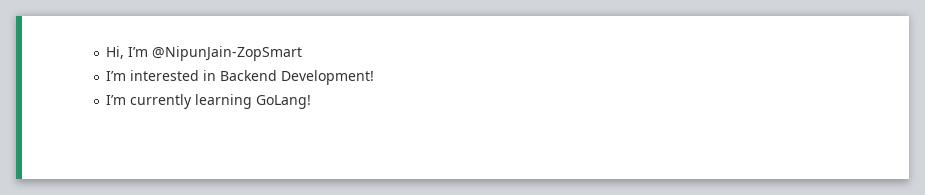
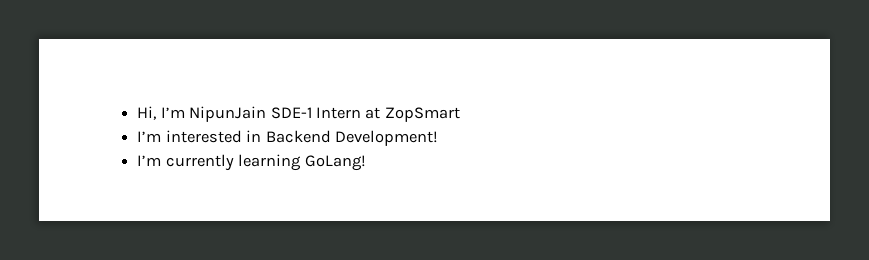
[152,46,303,61] @NipunJain-ZopSmart -> [189,106,460,122] NipunJain SDE-1 Intern at ZopSmart

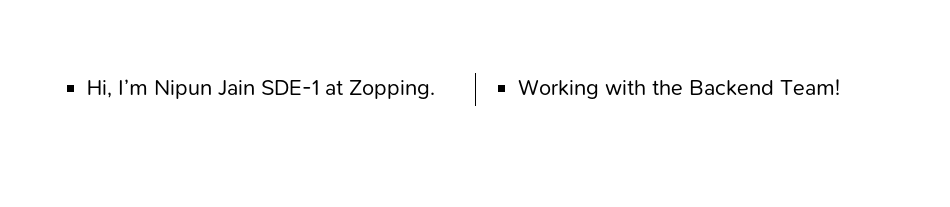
[189,106,460,122] [137,130,438,146] [137,154,366,171] NipunJain SDE-1 Intern at ZopSmart // I’m interested in Backend Development! // I’m currently learning GoLang! -> [154,80,436,99] [518,79,841,99] Nipun Jain SDE-1 at Zopping. // Working with the Backend Team!

